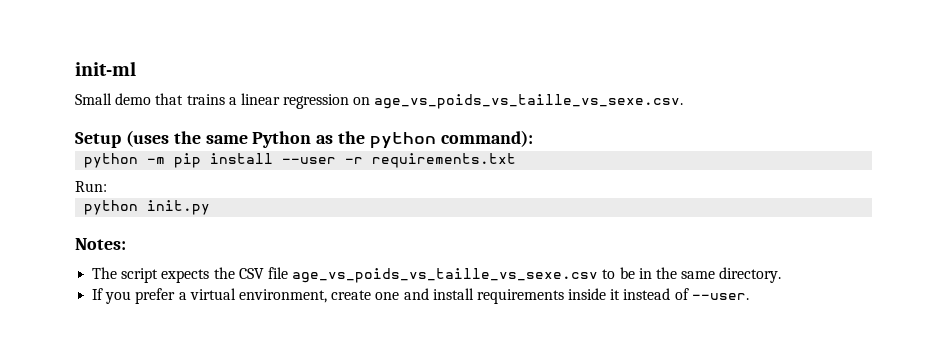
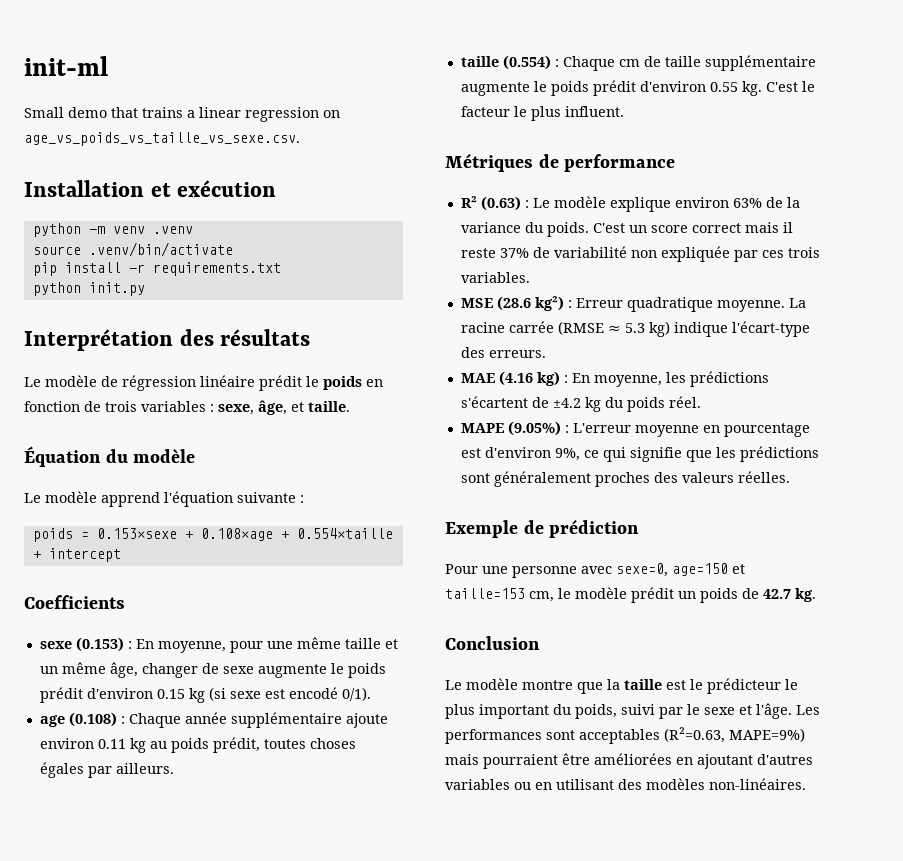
[75,130,533,149] [84,153,166,168] Setup (uses the same Python as the python command): // python -m -> [24,180,277,197] [32,223,193,237] [32,242,233,257] Installation et exécution // python -m venv .venv // source .venv/bin/activate //
[282,157,337,164] --user -> (121, 267) none
[75,181,107,192] // Run: -> (281, 269) none
[75,238,126,250] [92,267,782,283] [92,288,749,304] Notes: // The script expects the CSV file age_vs_poids_vs_taille_vs_sexe.csv to be in the same directory. // If you prefer a virtual environment, create one and install requirements inside it instead of --user. -> [24,329,311,351] [24,375,383,391] [24,400,350,415] [24,446,196,467] [24,491,304,507] [32,528,393,542] [32,548,121,562] [24,595,125,609] [39,637,398,653] [39,662,386,678] [39,687,371,703] [39,712,388,728] [39,737,356,753] [39,762,174,778] [460,55,816,71] [460,80,815,96] [460,106,624,121] [445,153,676,172] [460,196,800,212] [460,222,793,237] [460,246,820,262] [460,272,530,283] [460,296,806,312] [460,321,810,337] [460,347,546,358] [460,371,769,387] [460,396,701,412] [460,421,810,437] [460,446,819,462] [460,471,790,487] [445,519,640,538] [445,563,745,578] [445,587,816,603] [445,636,540,650] [445,678,798,694] [445,703,820,719] [445,727,805,744] [445,753,813,769] [445,778,806,790] Interprétation des résultats // Le modèle de régression linéaire prédit le poids en fonction de trois variables : sexe, âge, et taille. // Équation du modèle // Le modèle apprend l'équation suivante : // poids = 0.153×sexe + 0.108×age + 0.554×taille + intercept // Coefficients // sexe (0.153) : En moyenne, pour une même taille et un même âge, changer de sexe augmente le poids prédit d'environ 0.15 kg (si sexe est encodé 0/1). // age (0.108) : Chaque année supplémentaire ajoute environ 0.11 kg au poids prédit, toutes choses égales par ailleurs. // taille (0.554) : Chaque cm de taille supplémentaire augmente le poids prédit d'environ 0.55 kg. C'est le facteur le plus influent. // Métriques de performance // R² (0.63) : Le modèle explique environ 63% de la variance du poids. C'est un score correct mais il reste 37% de variabilité non expliquée par ces trois variables. // MSE (28.6 kg²) : Erreur quadratique moyenne. La racine carrée (RMSE ≈ 5.3 kg) indique l'écart-type des erreurs. // MAE (4.16 kg) : En moyenne, les prédictions s'écartent de ±4.2 kg du poids réel. // MAPE (9.05%) : L'erreur moyenne en pourcentage est d'environ 9%, ce qui signifie que les prédictions sont généralement proches des valeurs réelles. // Exemple de prédiction // Pour une personne avec sexe=0, age=150 et taille=153 cm, le modèle prédit un poids de 42.7 kg. // Conclusion // Le modèle montre que la taille est le prédicteur le plus important du poids, suivi par le sexe et l'âge. Les performances sont acceptables (R²=0.63, MAPE=9%) mais pourraient être améliorées en ajoutant d'autres variables ou en utilisant des modèles non-linéaires.

